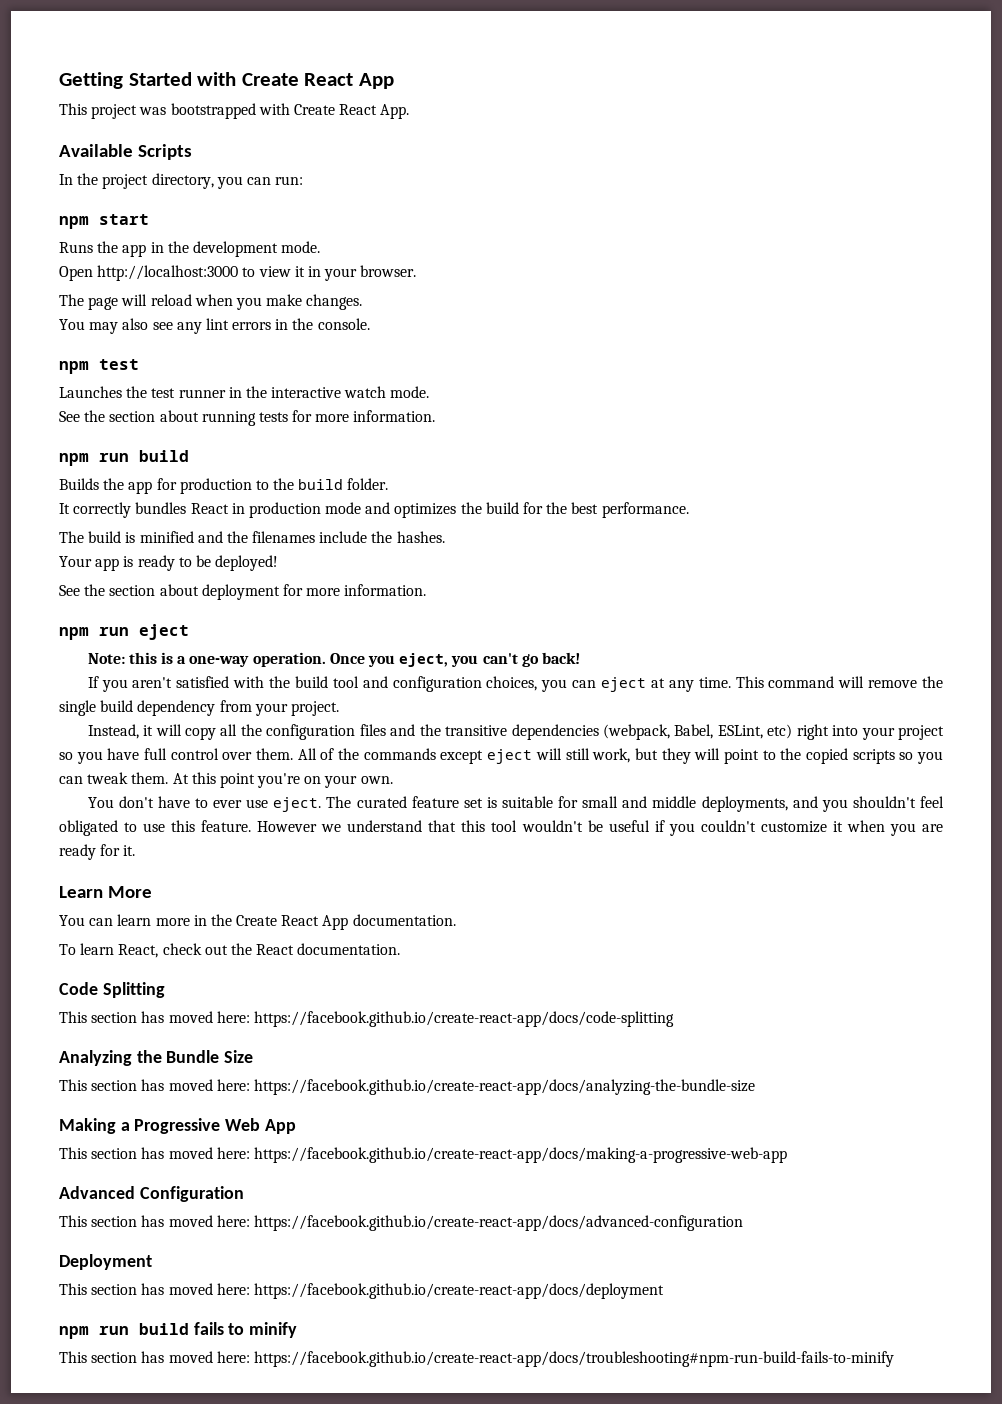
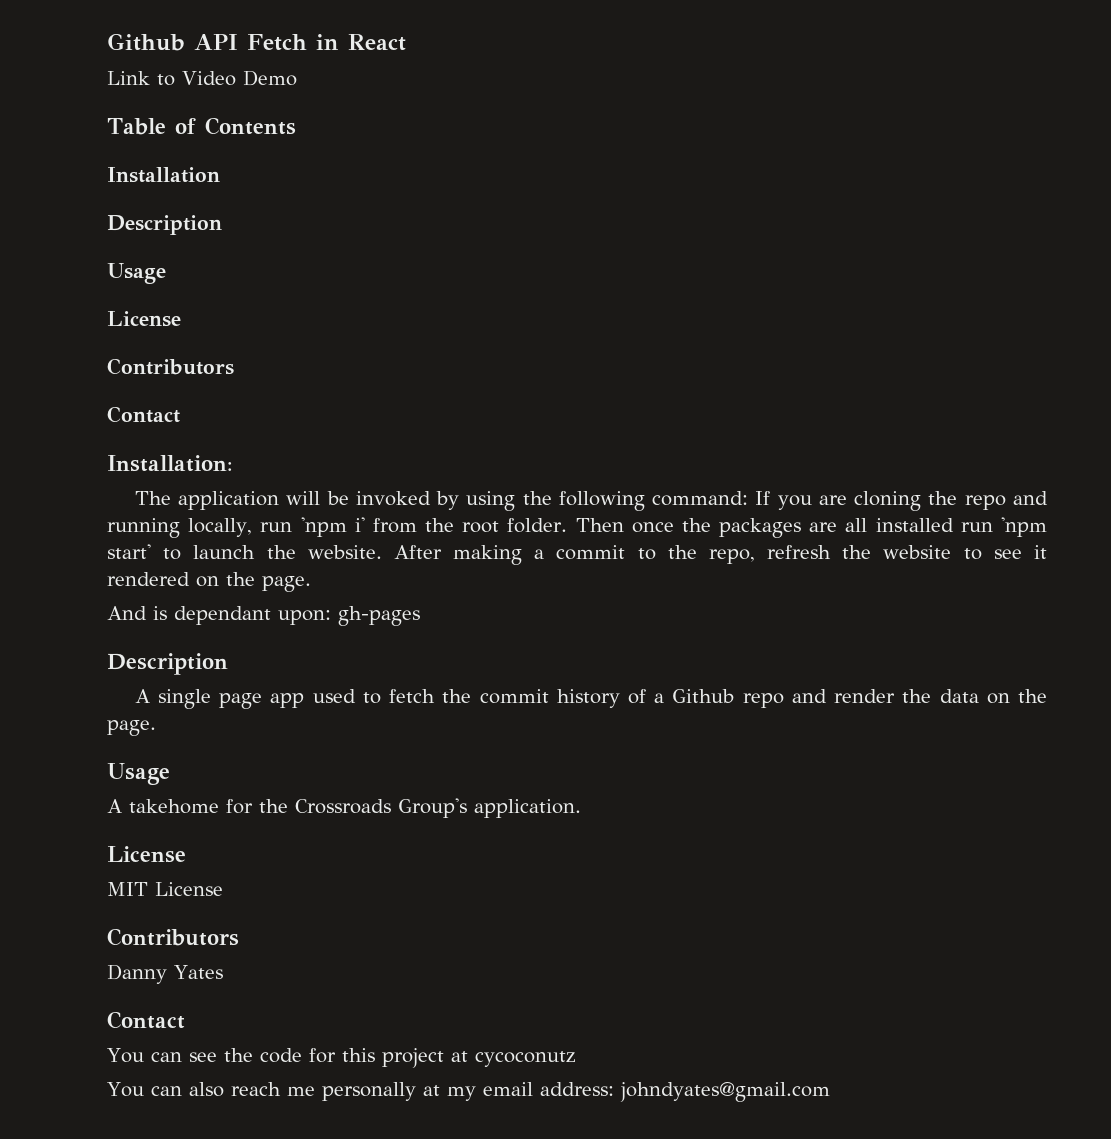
[59,72,394,89] [59,103,410,119] [59,144,193,160] [59,173,304,189] [59,214,149,229] [59,241,321,257] [59,265,417,281] [59,294,363,310] [59,318,370,334] [59,359,139,374] [59,386,430,398] [59,410,436,426] [59,450,189,466] [59,478,389,494] [59,502,689,518] [59,531,445,543] [59,555,279,571] [59,584,427,600] [59,624,189,640] [87,652,580,667] [87,676,944,692] [59,700,339,716] [87,724,945,740] [59,748,943,764] [59,772,393,788] [87,796,944,812] [59,820,943,836] [59,844,136,860] [59,886,153,898] [59,914,456,930] [59,943,401,958] [59,982,165,998] [59,1011,674,1027] [59,1050,254,1066] [59,1079,755,1095] [59,1118,296,1134] [59,1147,787,1163] [59,1186,244,1202] [59,1215,743,1231] [59,1254,152,1270] [59,1283,664,1299] [59,1322,298,1339] [59,1351,894,1367] Getting Started with Create React App // This project was bootstrapped with Create React App. // Available Scripts // In the project directory, you can run: // npm start // Runs the app in the development mode. // Open http://localhost:3000 to view it in your browser. // The page will reload when you make changes. // You may also see any lint errors in the console. // npm test // Launches the test runner in the interactive watch mode. // See the section about running tests for more information. // npm run build // Builds the app for production to the build folder. // It correctly bundles React in production mode and optimizes the build for the best performance. // The build is minified and the filenames include the hashes. // Your app is ready to be deployed! // See the section about deployment for more information. // npm run eject // Note: this is a one-way operation. Once you eject, you can't go back! // If you aren't satisfied with the build tool and configuration choices, you can eject at any time. This command will remove the single build dependency from your project. // Instead, it will copy all the configuration files and the transitive dependencies (webpack, Babel, ESLint, etc) right into your project so you have full control over them. All of the commands except eject will still work, but they will point to the copied scripts so you can tweak them. At this point you're on your own. // You don't have to ever use eject. The curated feature set is suitable for small and middle deployments, and you shouldn't feel obligated to use this feature. However we understand that this tool wouldn't be useful if you couldn't customize it when you are ready for it. // Learn More // You can learn more in the Create React App documentation. // To learn React, check out the React documentation. // Code Splitting // This section has moved here: https://facebook.github.io/create-react-app/docs/code-splitting // Analyzing the Bundle Size // This section has moved here: https://facebook.github.io/create-react-app/docs/analyzing-the-bundle-size // Making a Progressive Web App // This section has moved here: https://facebook.github.io/create-react-app/docs/making-a-progressive-web-app // Advanced Configuration // This section has moved here: https://facebook.github.io/create-react-app/docs/advanced-configuration // Deployment // This section has moved here: https://facebook.github.io/create-react-app/docs/deployment // npm run build fails to minify // This section has moved here: https://facebook.github.io/create-react-app/docs/troubleshooting#npm-run-build-fails-to-minify -> [107,33,406,51] [107,70,297,86] [107,117,296,135] [107,167,220,183] [107,215,222,235] [107,263,166,284] [107,311,181,327] [107,358,234,375] [107,406,180,423] [107,455,233,472] [134,491,1048,511] [107,517,1047,538] [107,544,1047,565] [107,572,311,592] [107,606,420,626] [107,653,228,675] [134,689,1047,709] [107,720,156,736] [107,763,170,785] [107,798,581,818] [107,846,186,863] [107,882,223,896] [107,928,239,946] [107,964,223,984] [107,1011,185,1029] [107,1048,575,1068] [107,1082,830,1102] Github API Fetch in React // Link to Video Demo // Table of Contents // Installation // Description // Usage // License // Contributors // Contact // Installation: // The application will be invoked by using the following command: If you are cloning the repo and running locally, run 'npm i' from the root folder. Then once the packages are all installed run 'npm start' to launch the website. After making a commit to the repo, refresh the website to see it rendered on the page. // And is dependant upon: gh-pages // Description // A single page app used to fetch the commit history of a Github repo and render the data on the page. // Usage // A takehome for the Crossroads Group's application. // License // MIT License // Contributors // Danny Yates // Contact // You can see the code for this project at cycoconutz // You can also reach me personally at my email address: johndyates@gmail.com

